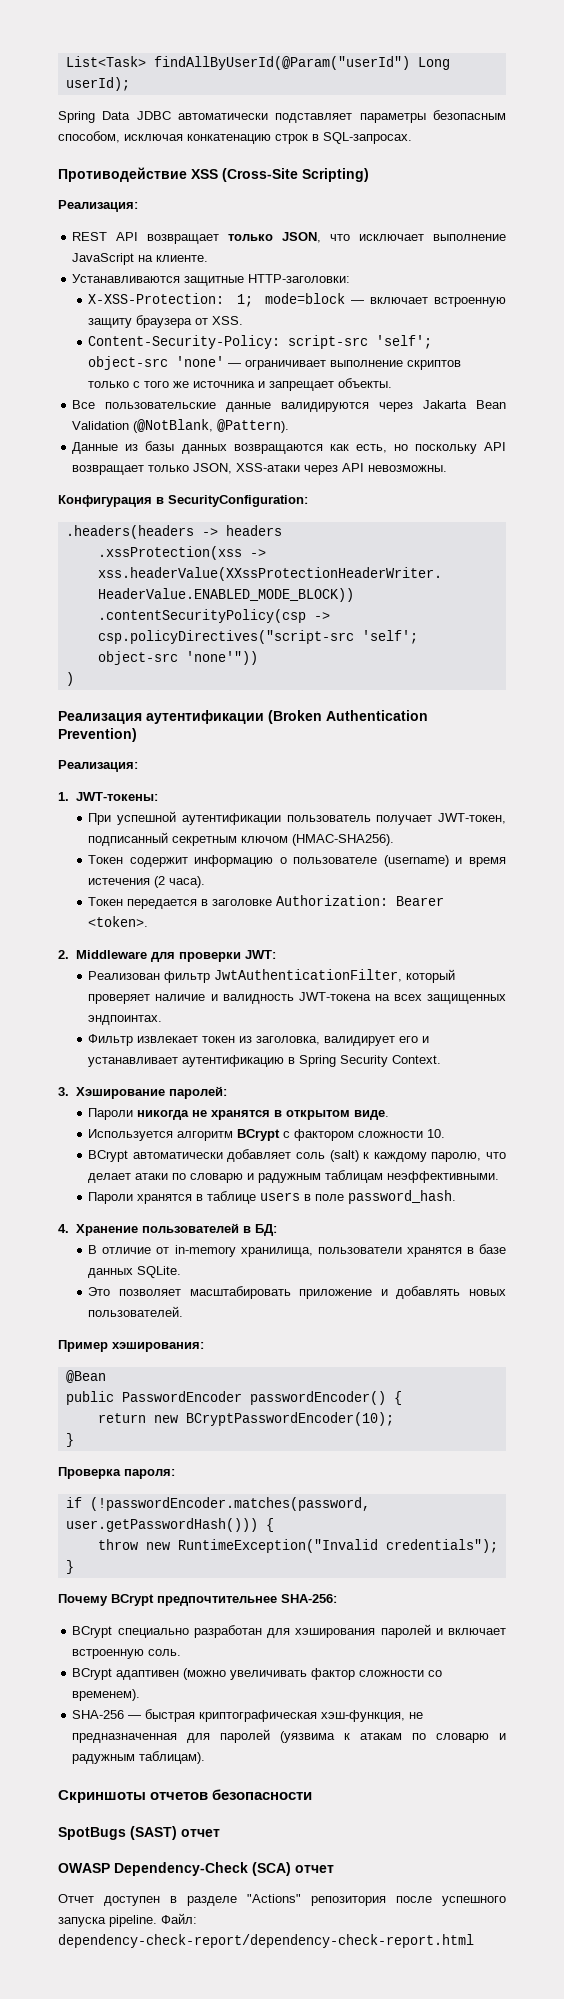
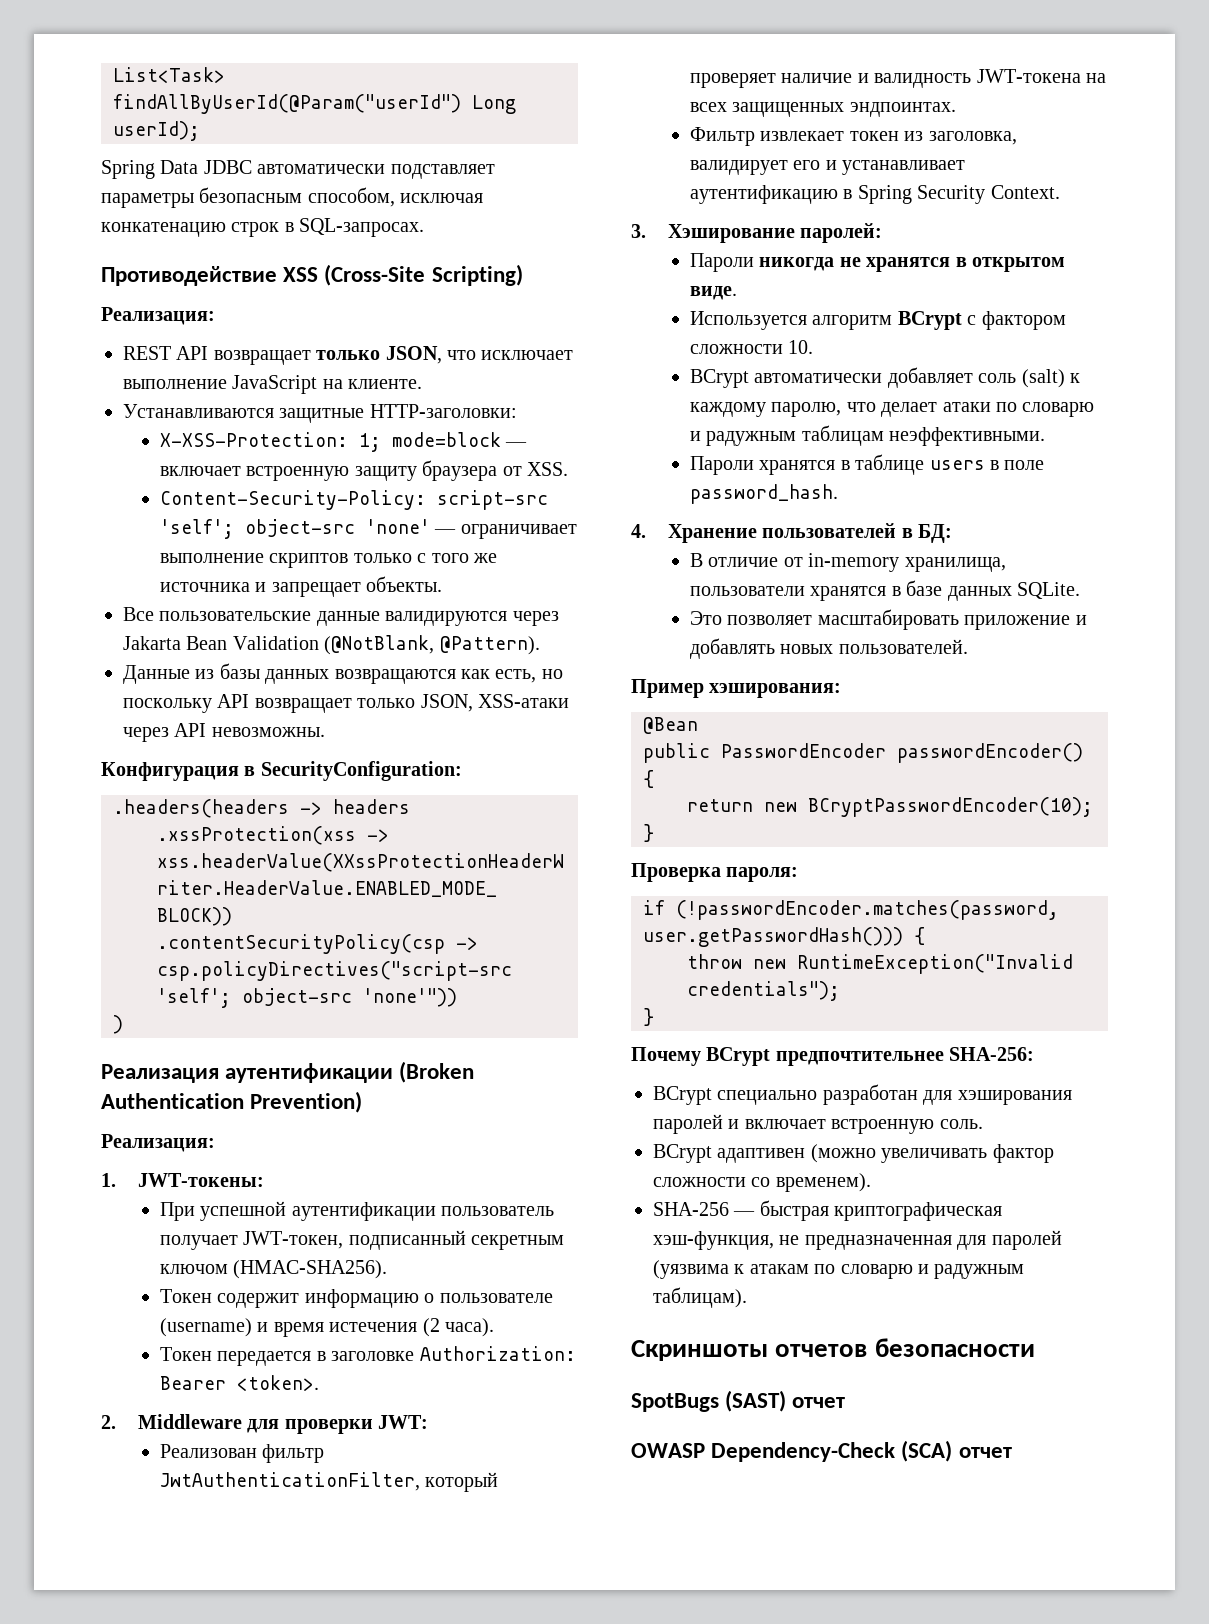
[58,1894,506,1906] [58,1913,197,1927] [58,1934,474,1948] // Отчет доступен в разделе "Actions" репозитория после успешного запуска pipeline. Файл: dependency-check-report/dependency-check-report.html -> (1012, 1452) none

